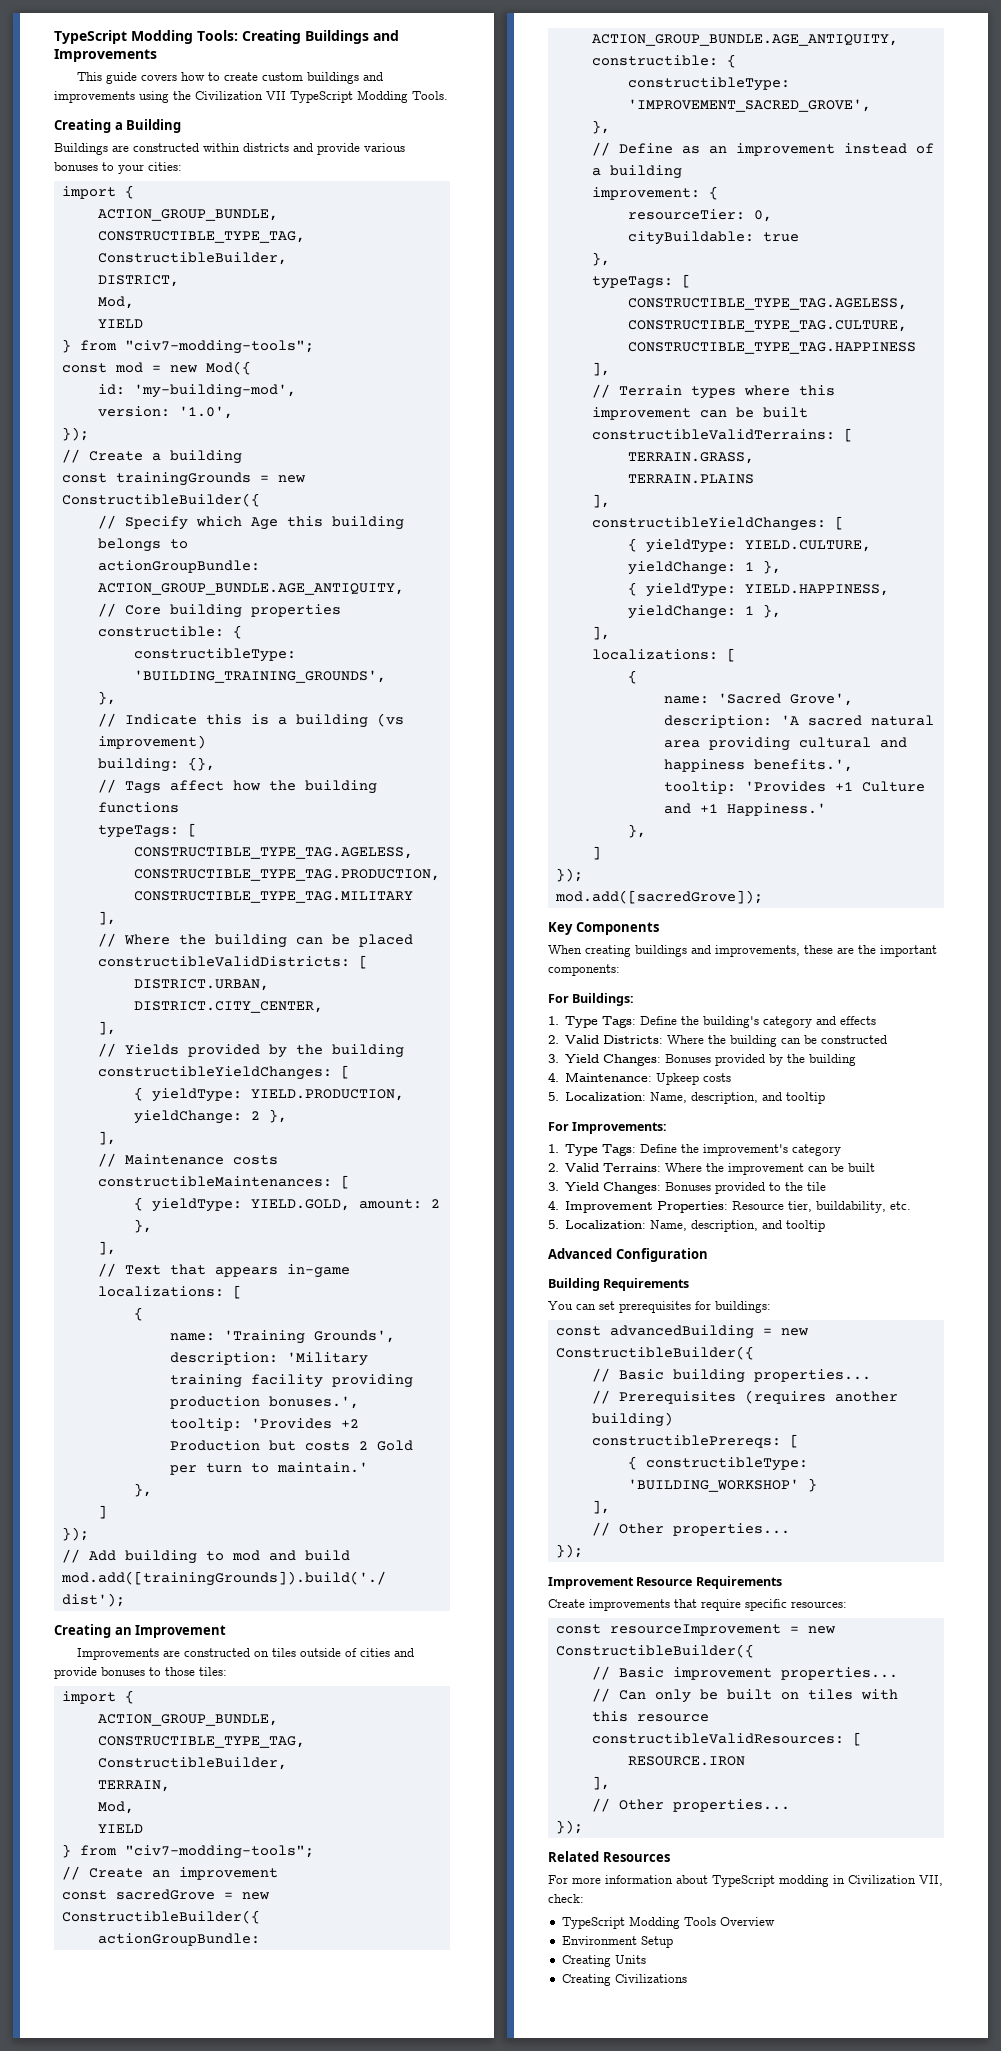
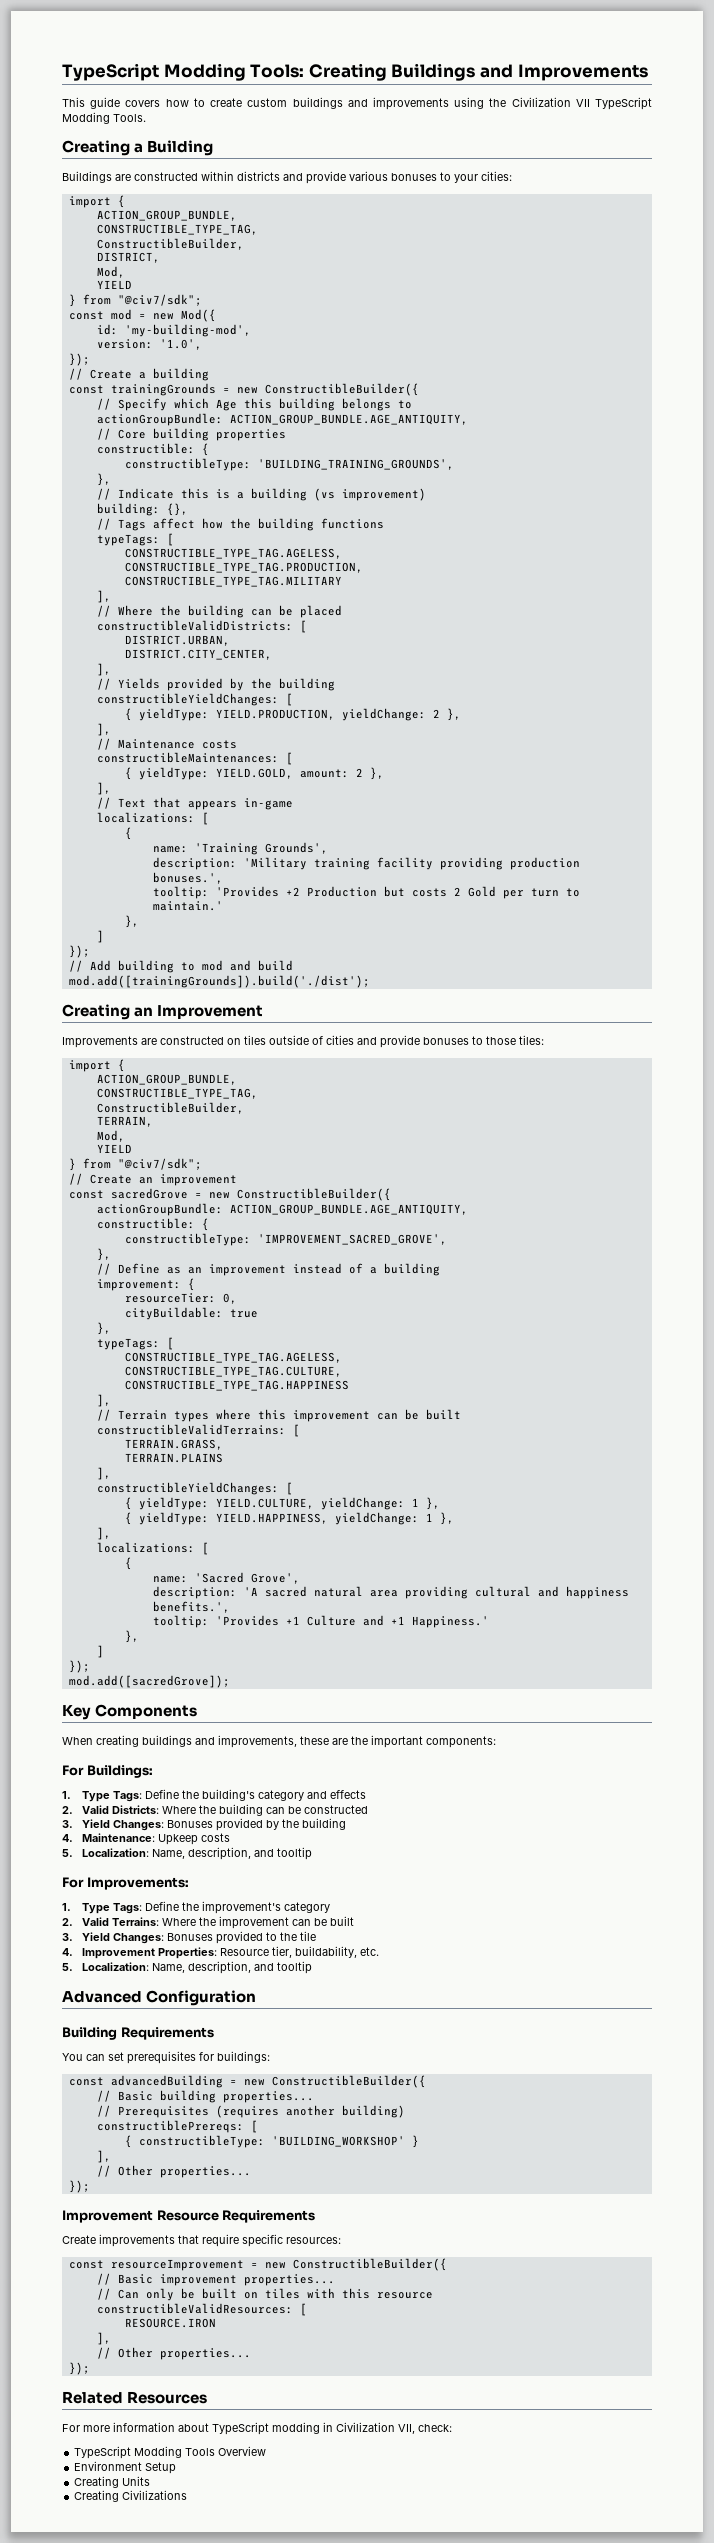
[124,340,314,354] "civ7-modding-tools"; -> [117,294,202,306] "@civ7/sdk";
[124,1845,314,1859] "civ7-modding-tools"; -> [117,1158,202,1170] "@civ7/sdk";

